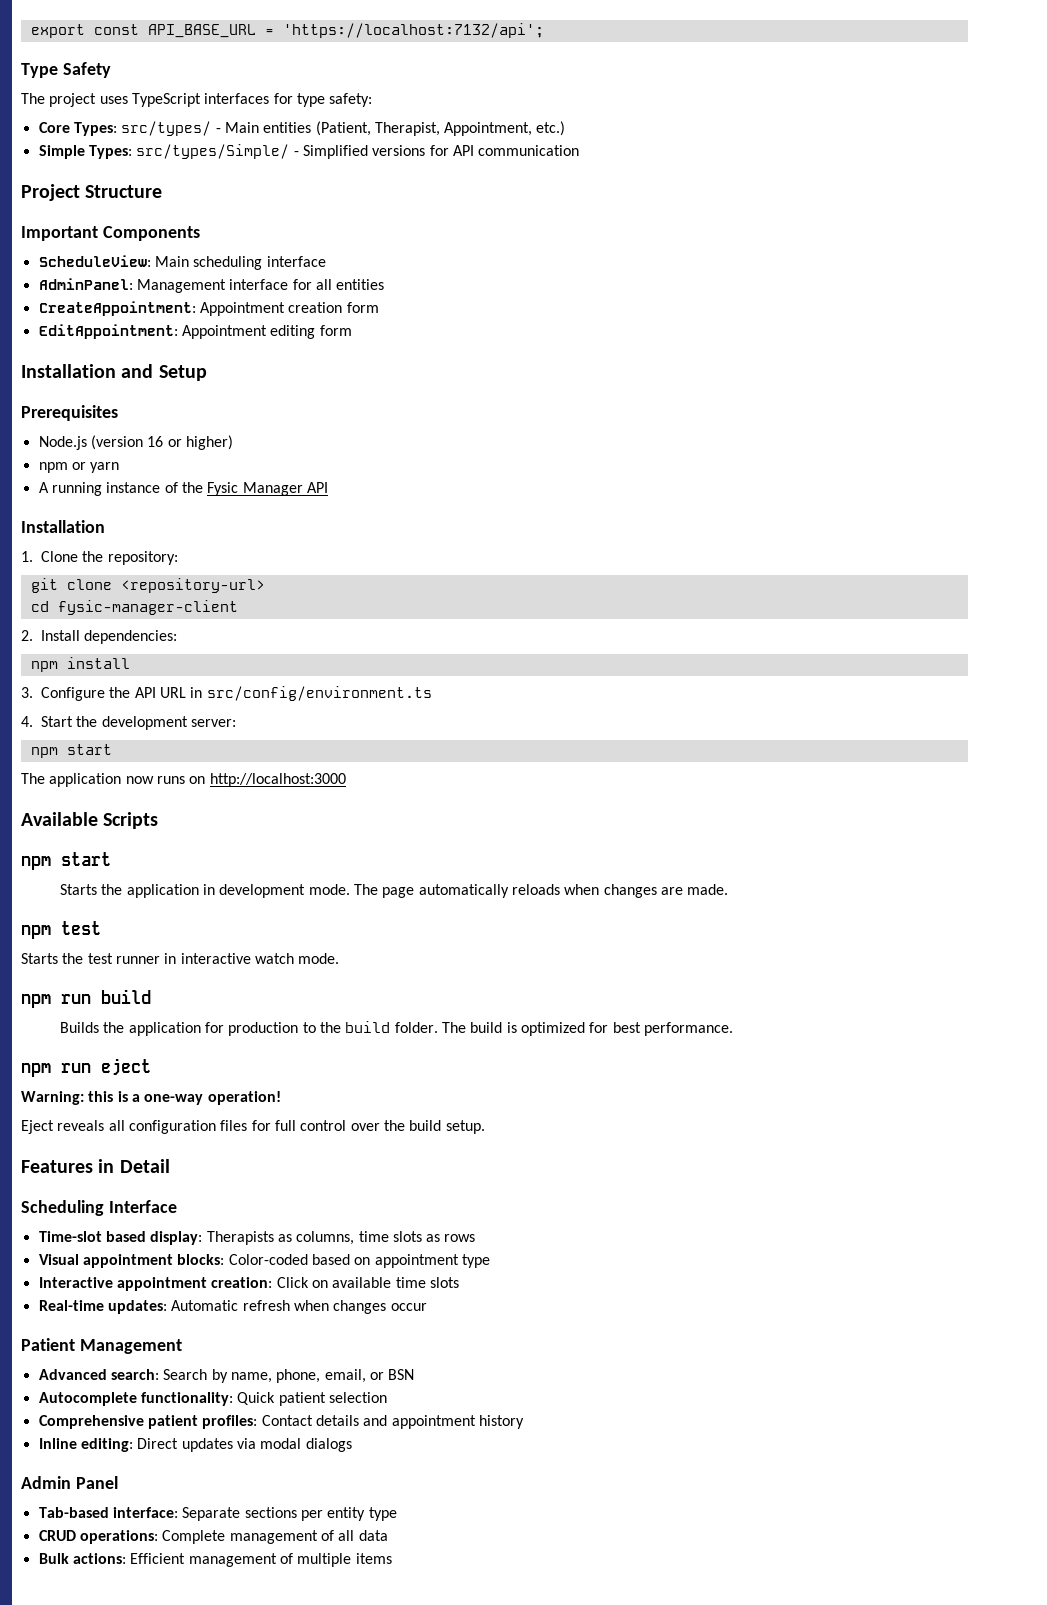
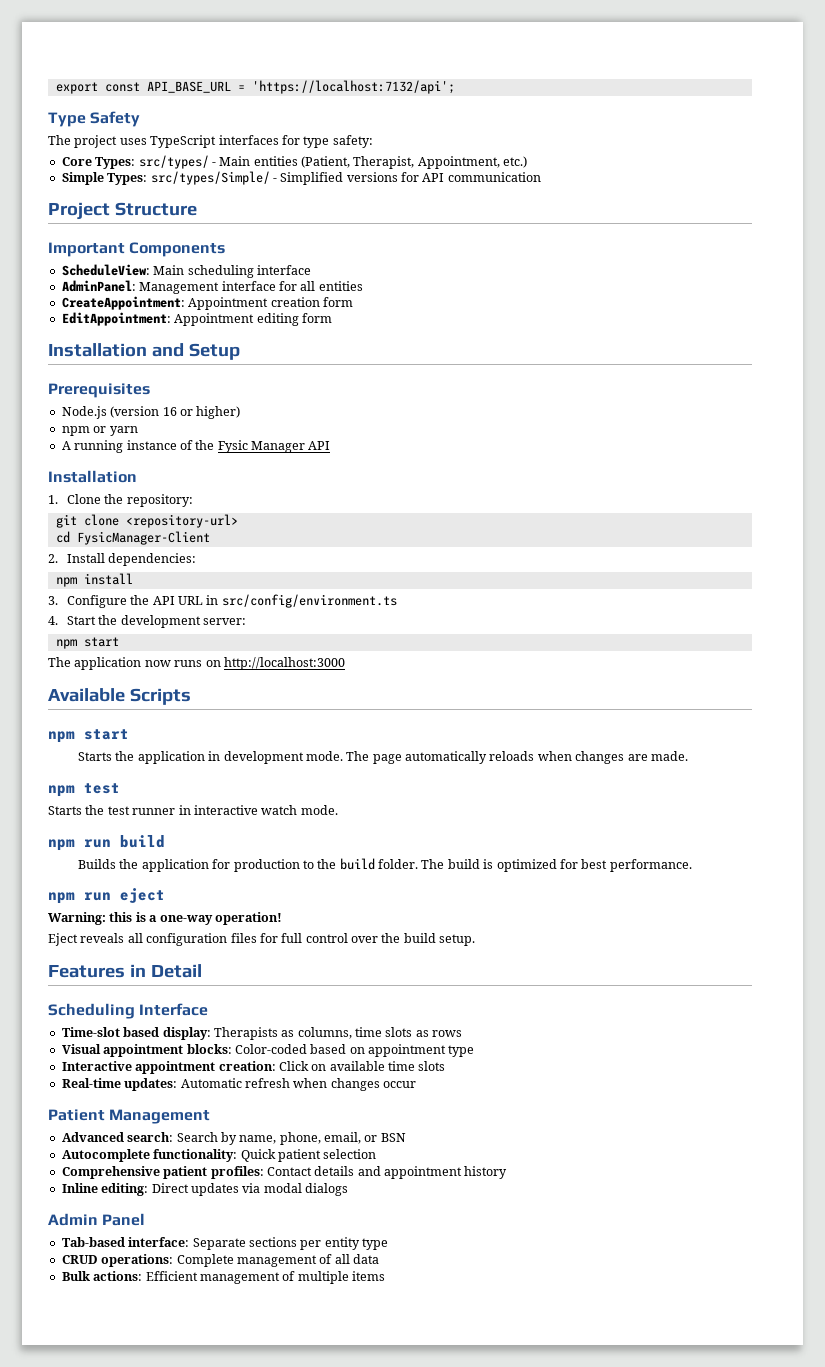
[57,600,238,615] fysic-manager-client -> [76,531,210,545] FysicManager-Client

